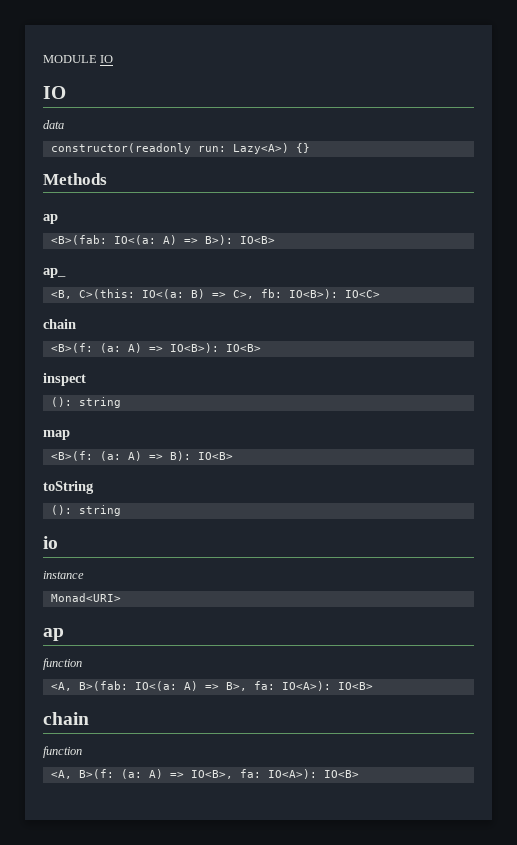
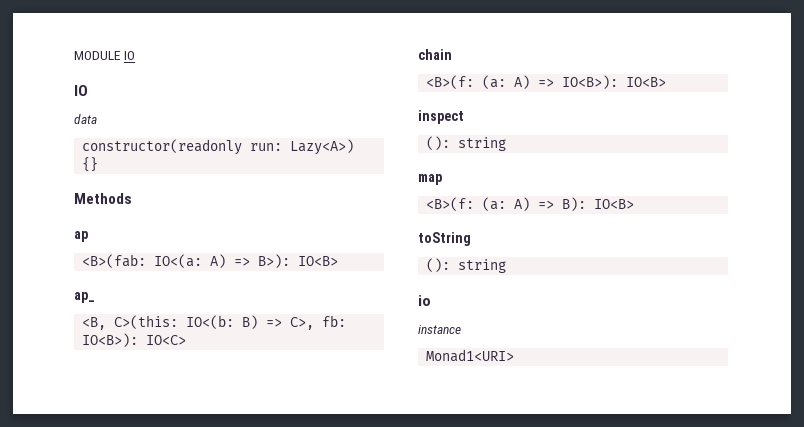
[141,289,184,299] IO<(a: -> [186,315,235,329] IO<(b:
[50,593,121,602] [43,628,64,641] [43,658,82,670] [50,681,373,691] [43,712,89,725] [43,746,82,758] [50,769,359,779] Monad<URI> // ap // function // <A, B>(fab: IO<(a: A) => B>, fa: IO<A>): IO<B> // chain // function // <A, B>(f: (a: A) => IO<B>, fa: IO<A>): IO<B> -> [426,349,515,362] Monad1<URI>

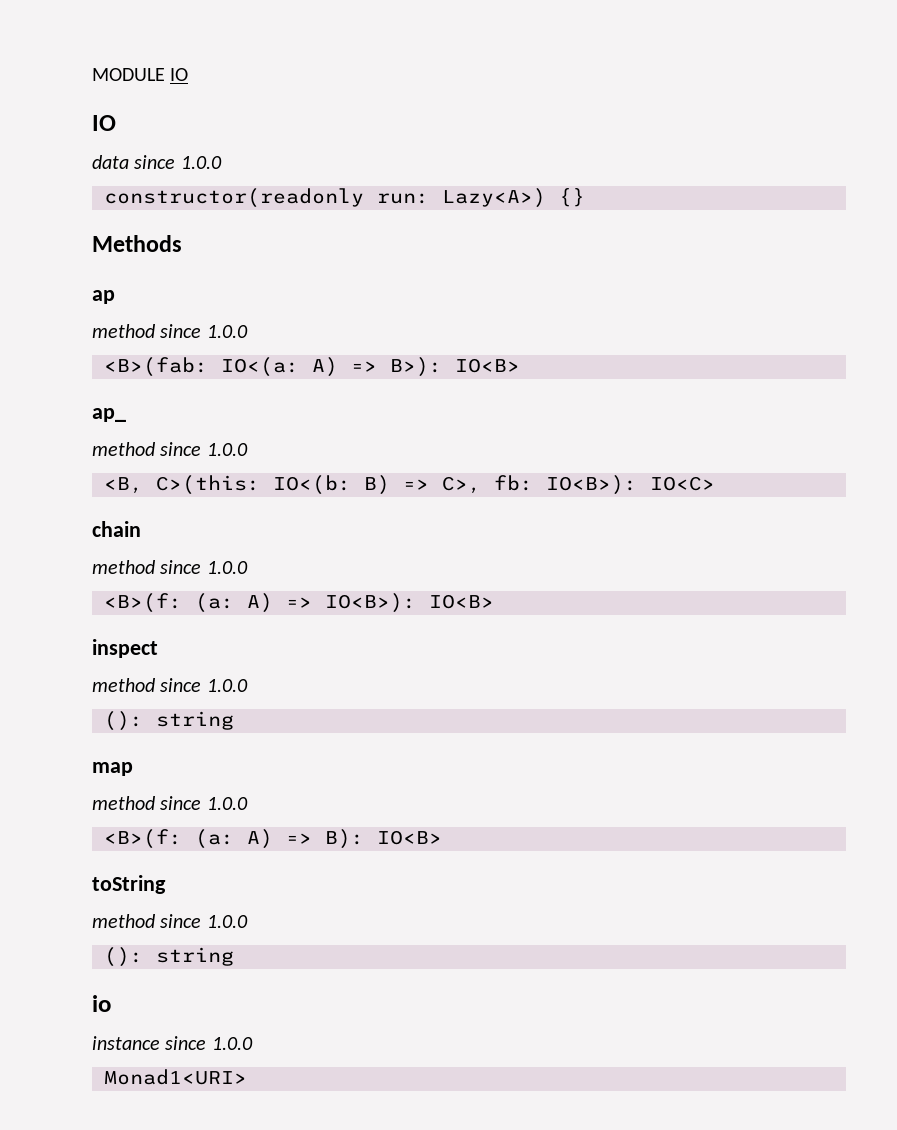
(97, 119) none -> [134,155,222,169] since 1.0.0
(88, 236) none -> [92,324,248,338] // method since 1.0.0
(95, 297) none -> [92,442,248,456] // method since 1.0.0
(452, 54) none -> [92,560,248,574] // method since 1.0.0
(464, 117) none -> [92,678,248,692] // method since 1.0.0
(442, 179) none -> [92,796,248,810] // method since 1.0.0
(471, 239) none -> [92,914,248,928] // method since 1.0.0
(461, 329) none -> [165,1036,253,1050] since 1.0.0

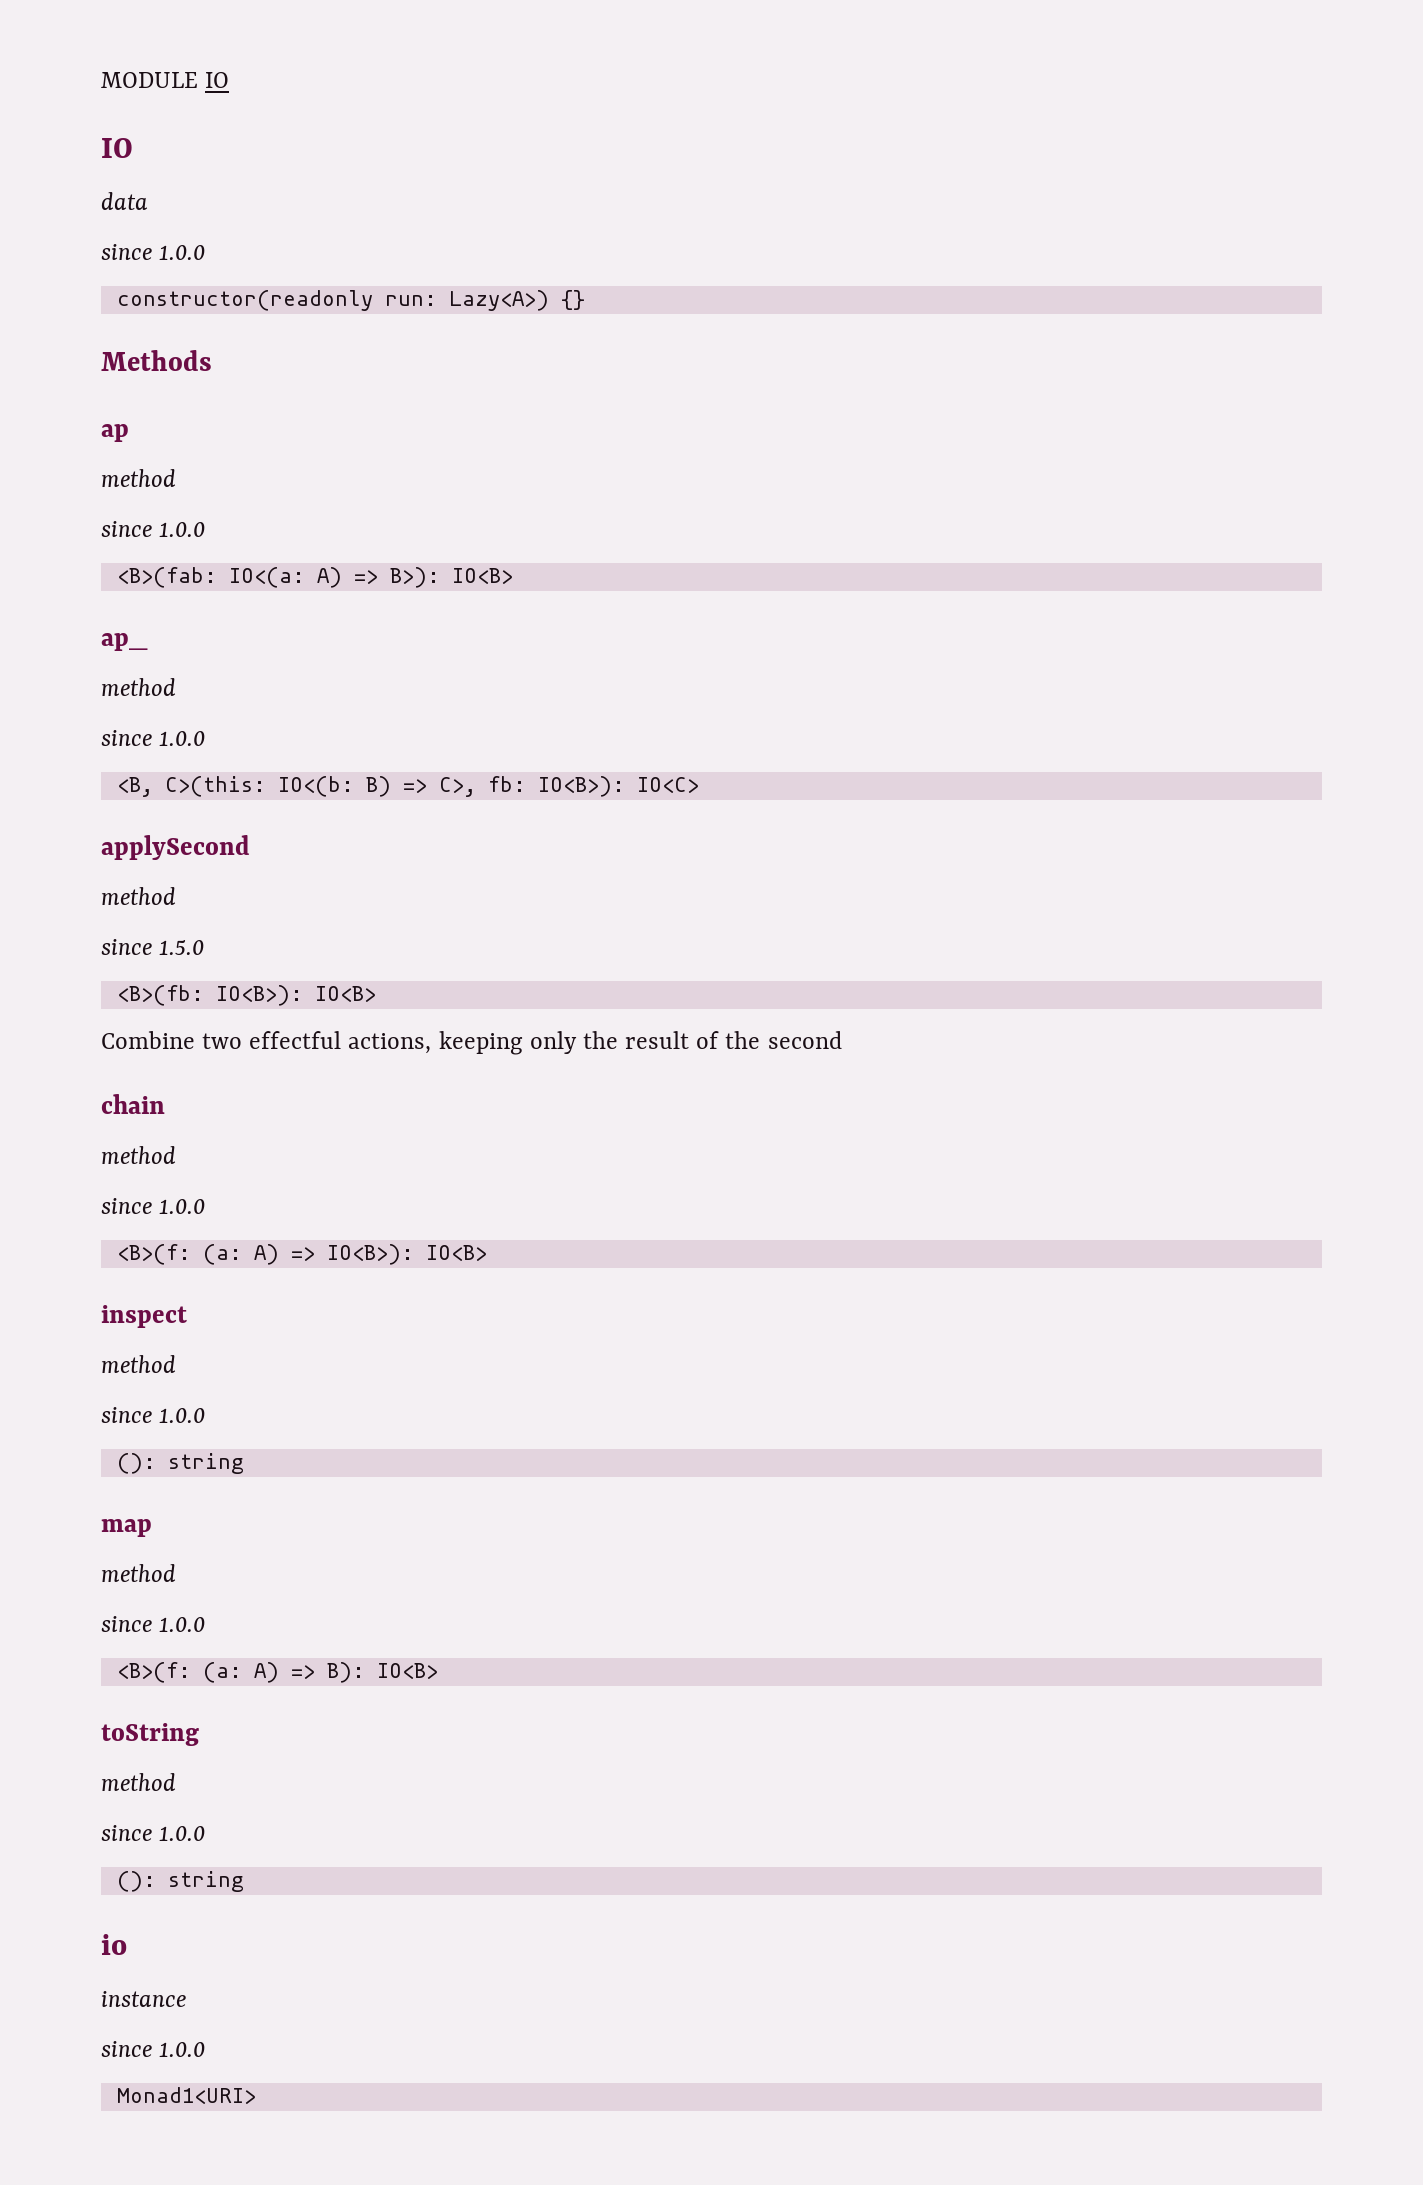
(129, 162) none -> (148, 201) //
(155, 331) none -> (176, 478) //
(155, 449) none -> (176, 687) //
(715, 483) none -> [101,835,250,860] [101,887,176,905] [101,939,205,955] [116,985,376,1006] [101,1031,842,1055] // applySecond // method // since 1.5.0 // <B>(fb: IO<B>): IO<B> // Combine two effectful actions, keeping only the result of the second
(155, 567) none -> (176, 1155) //
(155, 685) none -> (176, 1364) //
(155, 803) none -> (176, 1573) //
(155, 921) none -> (176, 1782) //
(160, 1043) none -> (186, 1999) //

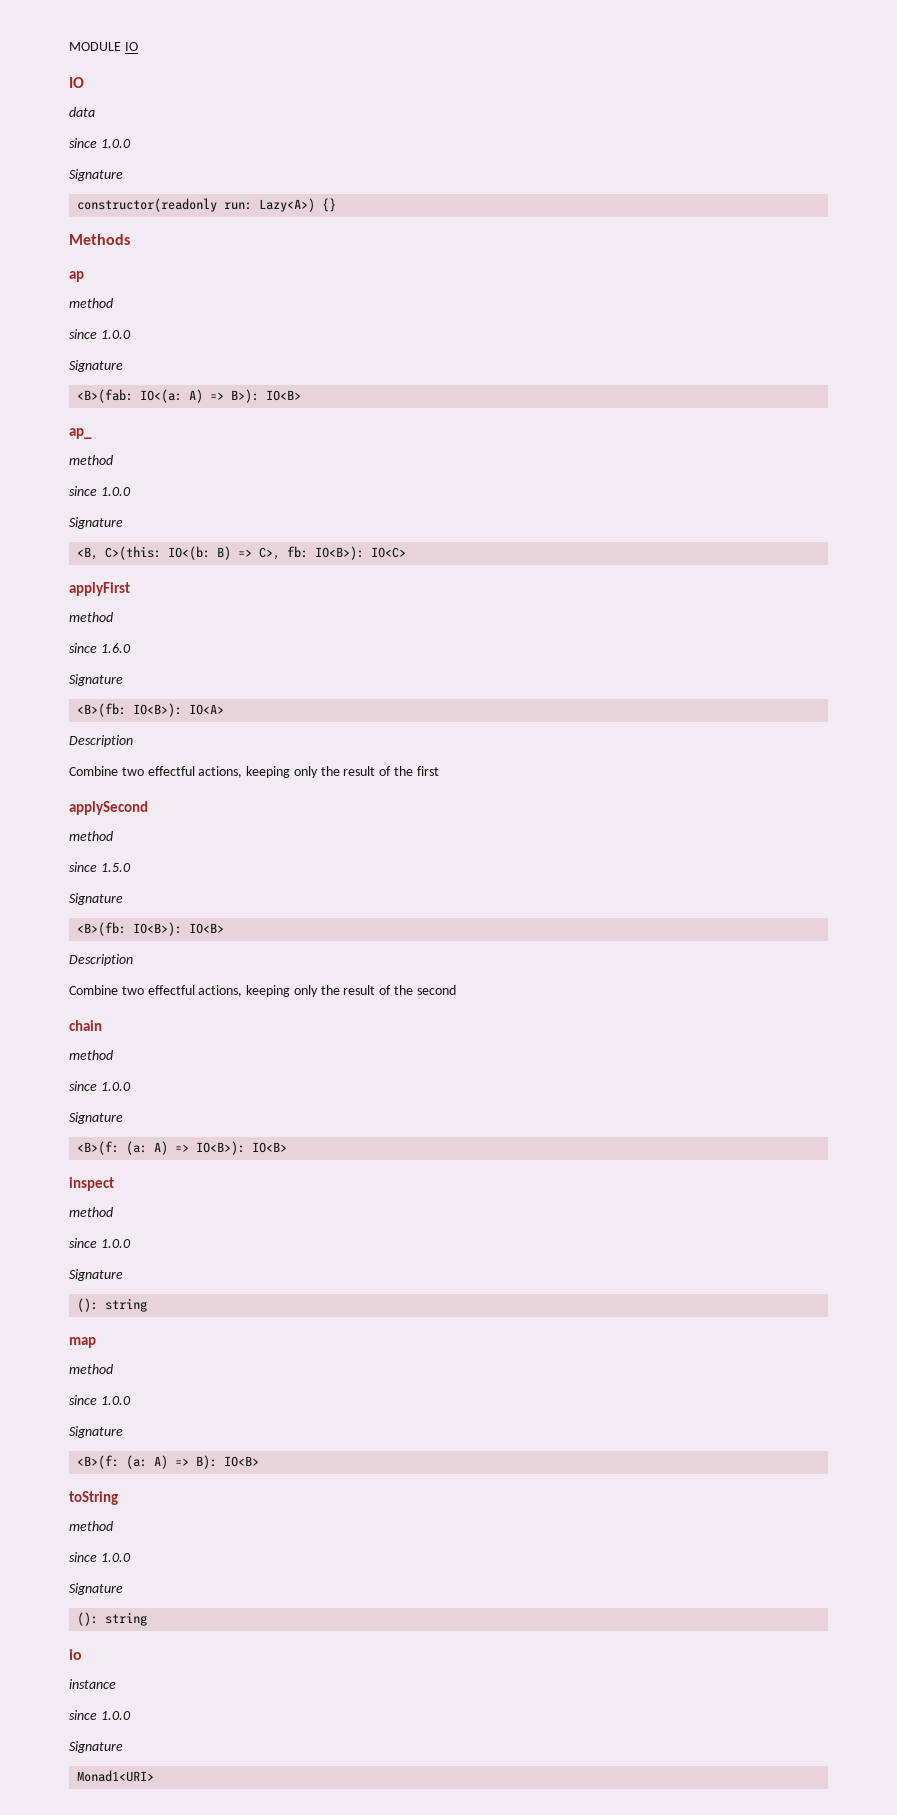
(206, 252) none -> [69,169,123,181] // Signature
(206, 529) none -> [69,360,123,372] // Signature
(206, 738) none -> [69,517,123,529] // Signature
(699, 785) none -> [69,582,130,596] [69,612,113,622] [69,643,131,653] [69,674,123,686] [77,703,225,717] [69,735,133,747] [69,766,439,778] // applyFirst // method // since 1.6.0 // Signature // <B>(fb: IO<B>): IO<A> // Description // Combine two effectful actions, keeping only the result of the first
(205, 947) none -> [69,893,123,905] // Signature
(376, 994) none -> [69,954,133,966] // Description
(206, 1206) none -> [69,1112,123,1124] // Signature
(206, 1415) none -> [69,1269,123,1281] // Signature
(206, 1624) none -> [69,1426,123,1438] // Signature
(206, 1833) none -> [69,1583,123,1595] // Signature
(206, 2049) none -> [69,1741,123,1753] // Signature

